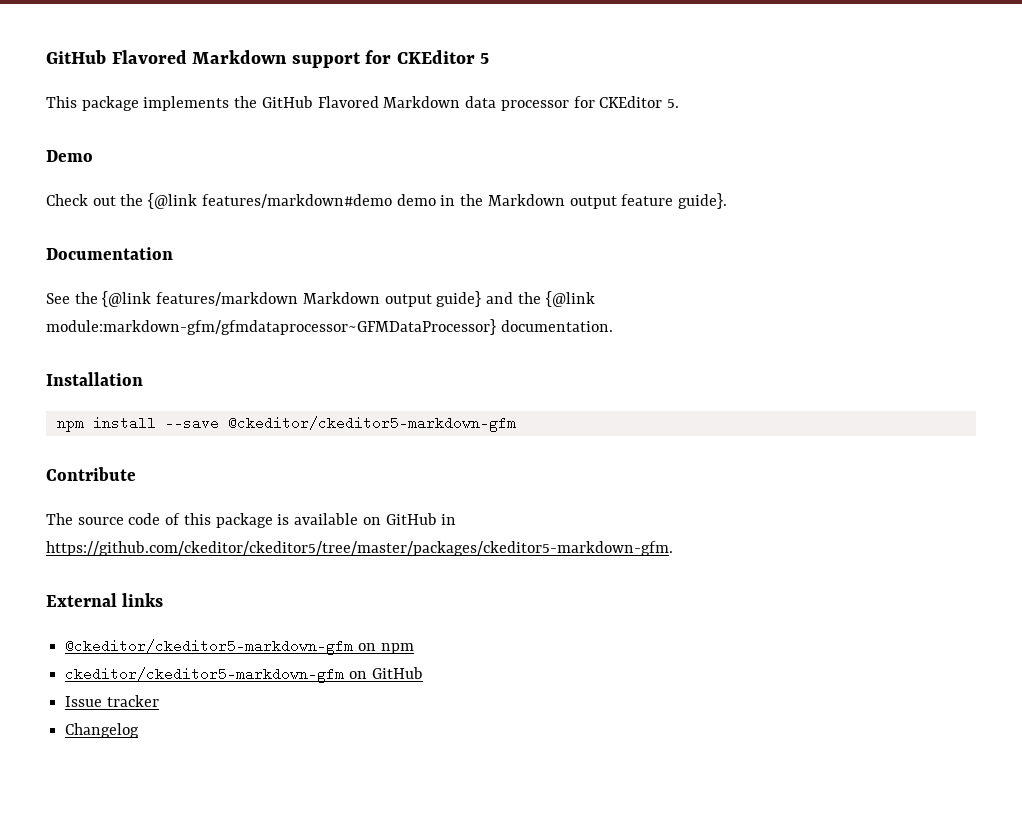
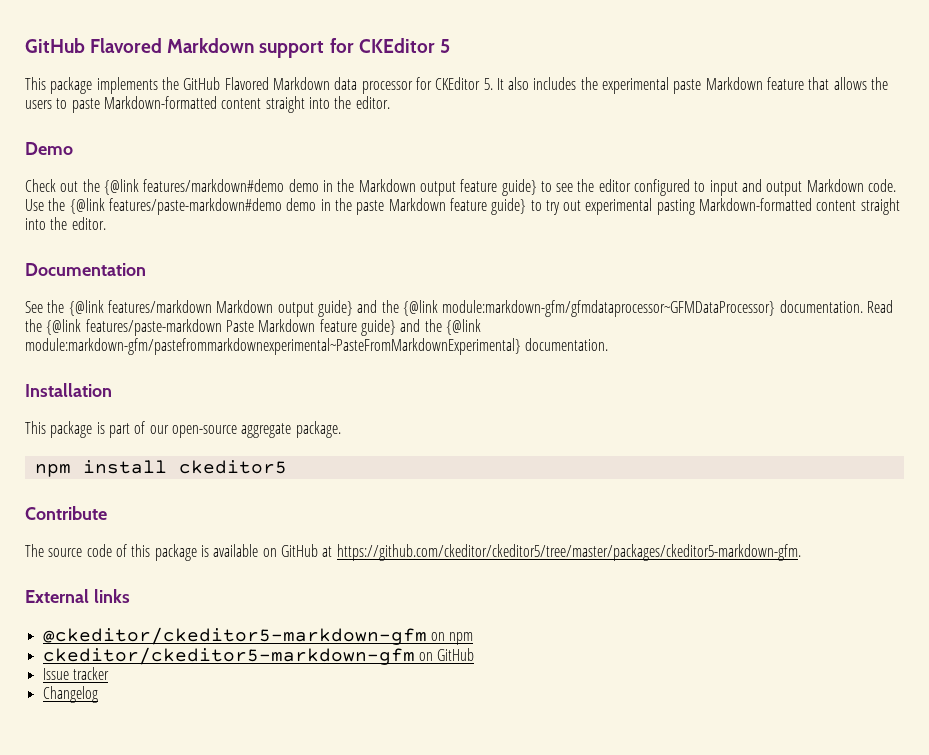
(679, 103) none -> [496,77,889,94] [25,96,390,113] It also includes the experimental paste Markdown feature that allows the users to paste Markdown-formatted content straight into the editor.
[677,193,727,209] guide}. -> [501,179,897,196] [25,198,900,215] [25,217,106,230] guide} to see the editor configured to input and output Markdown code. Use the {@link features/paste-markdown#demo demo in the paste Markdown feature guide} to try out experimental pasting Markdown-formatted content straight into the editor.
[46,372,143,386] // Installation -> [866,300,893,313] [25,319,481,336] [25,338,609,355] [25,383,112,397] [25,421,341,438] Read the {@link features/paste-markdown Paste Markdown feature guide} and the {@link module:markdown-gfm/pastefrommarkdownexperimental~PasteFromMarkdownExperimental} documentation. // Installation // This package is part of our open-source aggregate package.
[164,416,516,432] --save @ckeditor/ckeditor5-markdown-gfm -> [178,460,287,474] ckeditor5
[441,514,457,525] in -> [322,546,333,557] at

